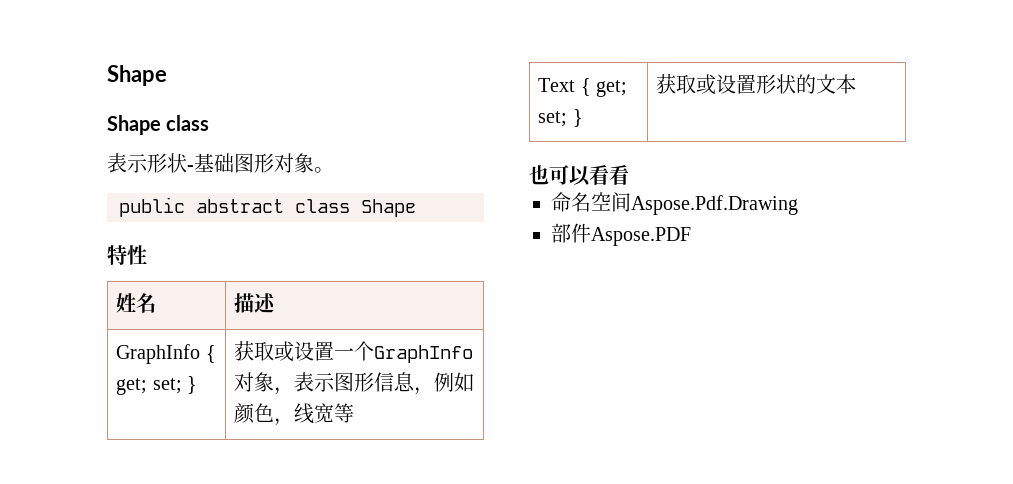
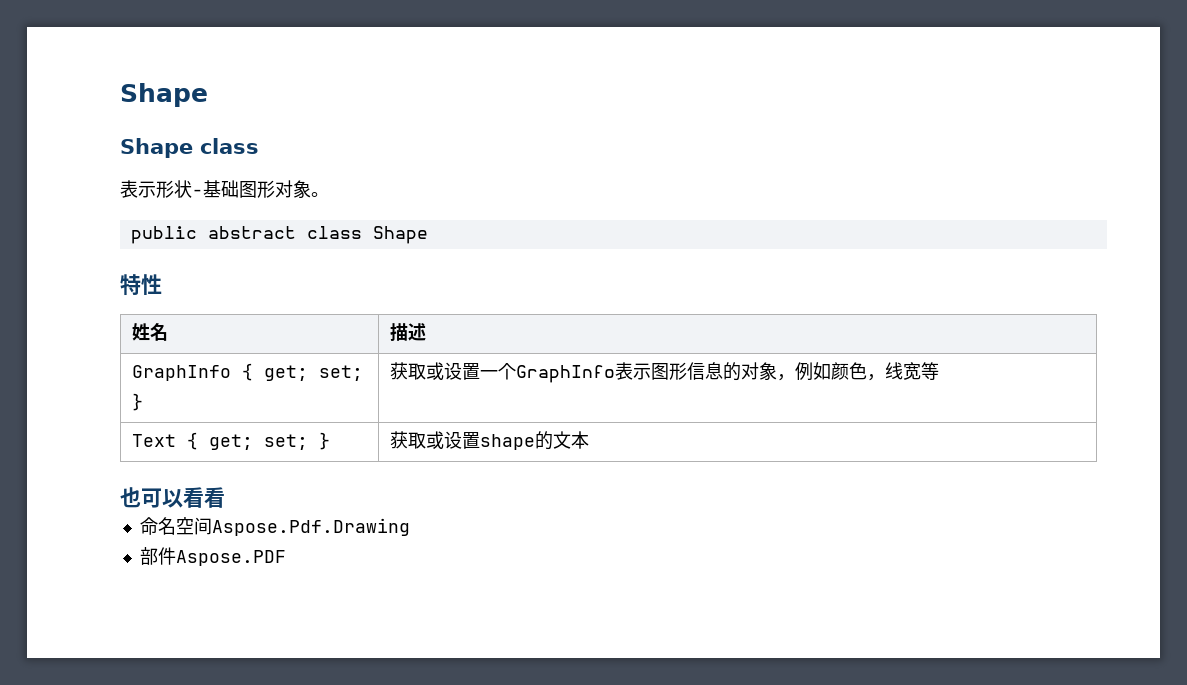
[234,372,295,395] 对象， -> (615, 374) none
(416, 382) none -> [722,362,777,381] 的对象
[756,74,797,94] 形状 -> [479,434,535,450] shape

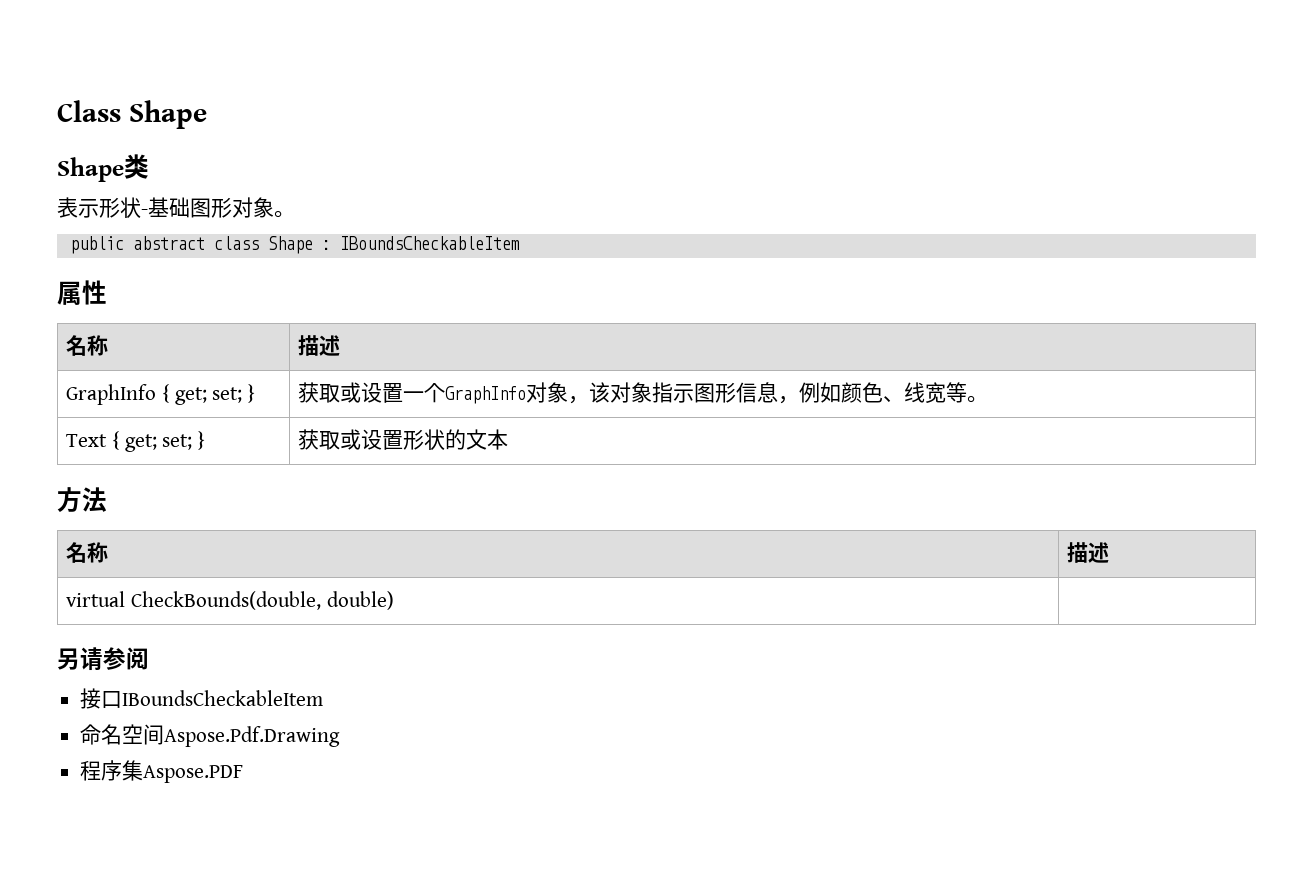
(120, 95) none -> [57,100,121,122] Class
[200,138,259,154] class -> [124,154,149,179] 类
[120,274,141,296] // 特 -> [321,236,520,250] [57,281,82,305] : IBoundsCheckableItem // 属
[131,323,168,341] 姓名 -> [66,335,109,356] 名称
[614,362,633,380] 表 -> [526,382,674,404] 对象，该对象指
[722,362,777,381] 的对象 -> (779, 392) none
[866,374,885,381] ， -> [883,396,905,402] 、
(939, 371) none -> [967,395,989,403] 。
[479,434,535,450] shape -> [403,429,446,450] 形状
[120,487,225,508] 也可以看看 -> [57,487,107,512] [66,542,109,563] [1067,542,1110,563] [66,591,394,610] [57,647,149,671] [80,688,324,709] 方法 // 名称 | 描述 // virtual CheckBounds(double, double) | // 另请参阅 // 接口IBoundsCheckableItem
[139,547,176,565] 部件 -> [80,760,144,781] 程序集

